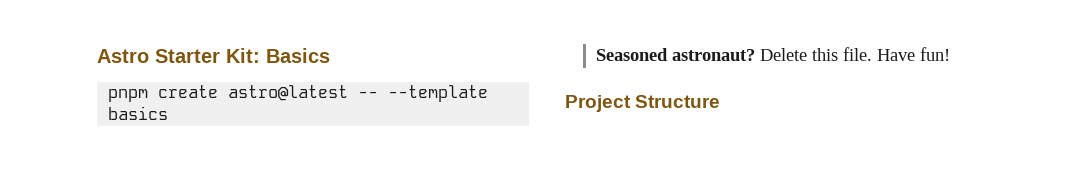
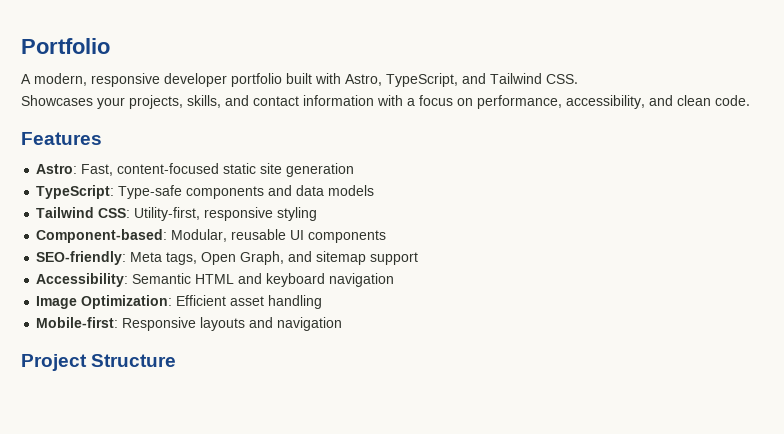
[97,48,330,63] [108,85,489,102] [108,106,169,120] [596,47,951,61] Astro Starter Kit: Basics // pnpm create astro@latest -- --template basics // Seasoned astronaut? Delete this file. Have fun! -> [21,38,110,54] [21,73,578,87] [21,95,750,109] [21,132,102,145] [36,163,355,177] [36,185,375,199] [36,207,318,221] [36,229,387,243] [36,251,419,265] [36,273,395,287] [36,295,323,309] [36,317,343,331] Portfolio // A modern, responsive developer portfolio built with Astro, TypeScript, and Tailwind CSS. // Showcases your projects, skills, and contact information with a focus on performance, accessibility, and clean code. // Features // Astro: Fast, content-focused static site generation // TypeScript: Type-safe components and data models // Tailwind CSS: Utility-first, responsive styling // Component-based: Modular, reusable UI components // SEO-friendly: Meta tags, Open Graph, and sitemap support // Accessibility: Semantic HTML and keyboard navigation // Image Optimization: Efficient asset handling // Mobile-first: Responsive layouts and navigation

